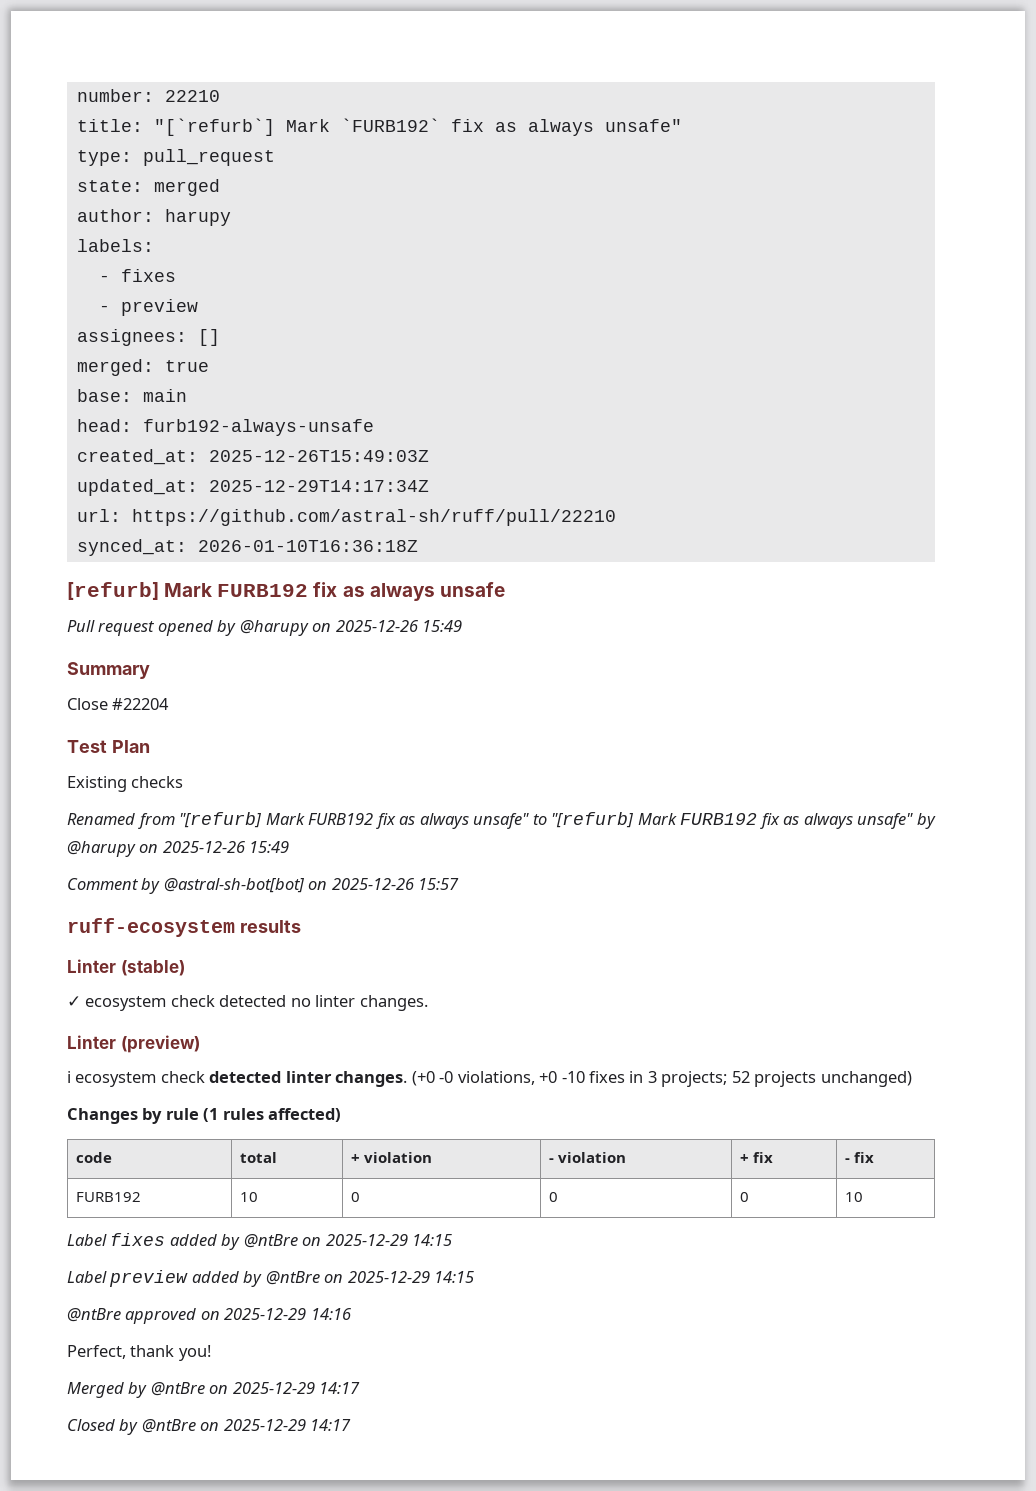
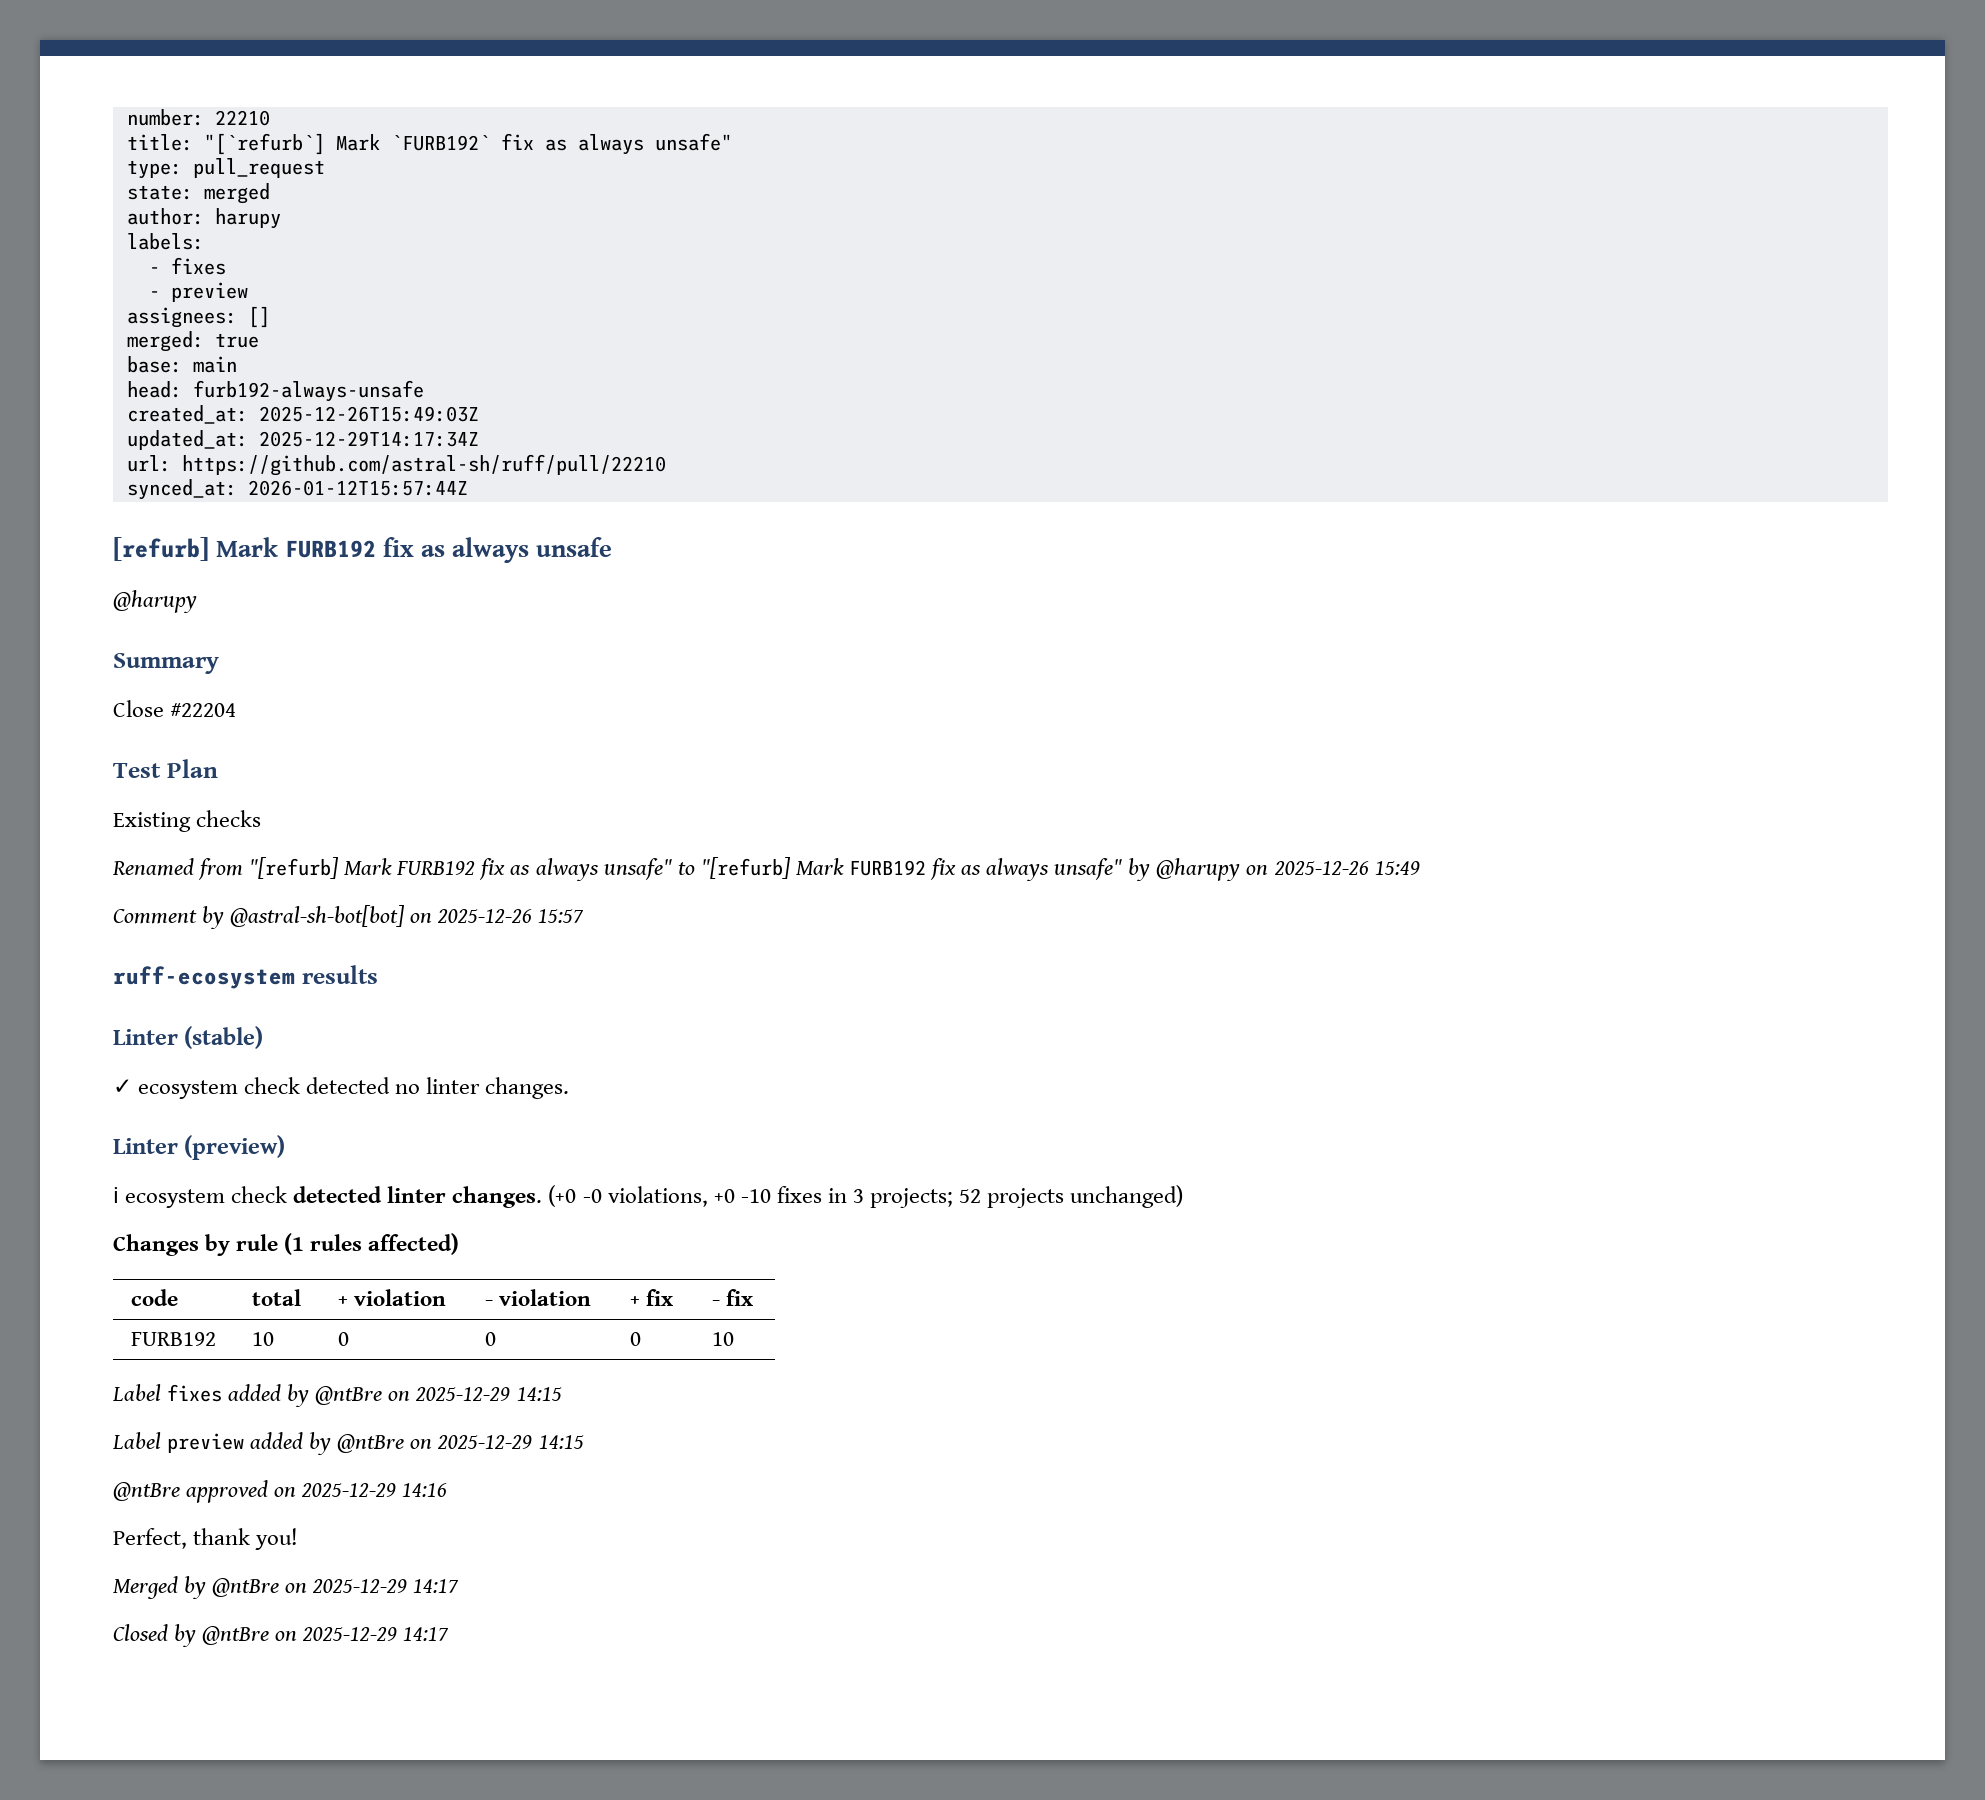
[197,540,418,552] 2026-01-10T16:36:18Z -> [247,480,468,496] 2026-01-12T15:57:44Z
[67,620,463,636] Pull request opened by @harupy on 2025-12-26 15:49 -> [113,590,197,613] @harupy

